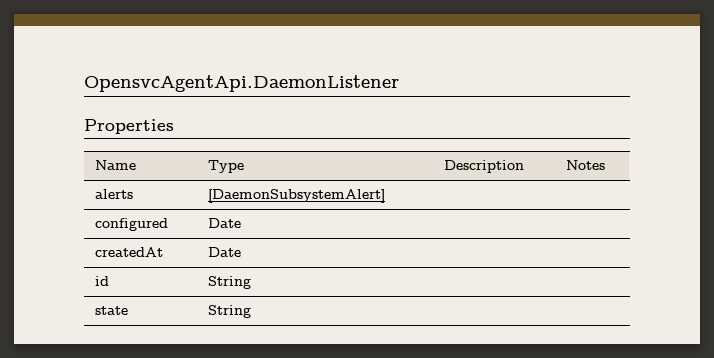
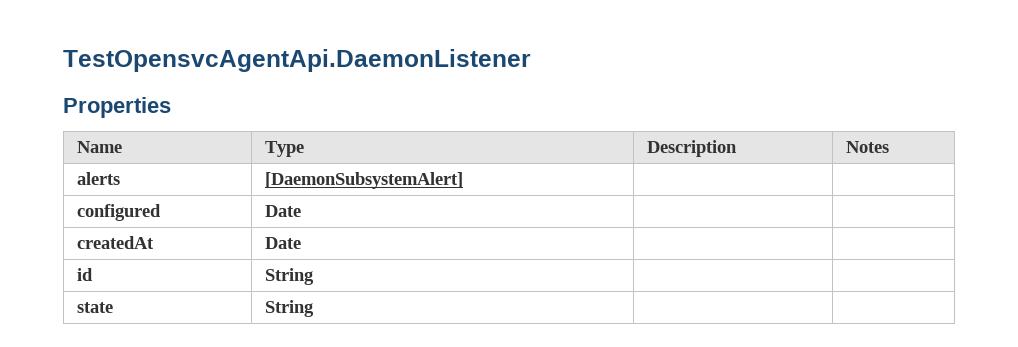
[84,75,399,92] OpensvcAgentApi.DaemonListener -> [63,49,531,72] TestOpensvcAgentApi.DaemonListener

